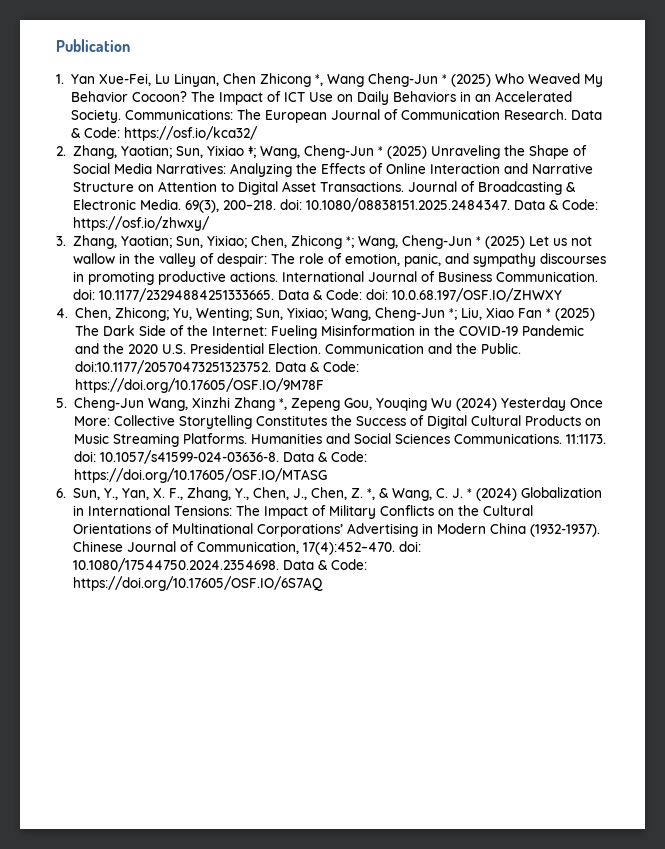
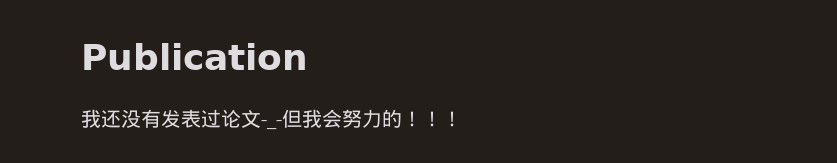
[56,73,604,87] [71,91,573,105] [71,109,603,123] [71,126,259,141] [56,145,587,159] [72,163,593,177] [72,181,576,195] [72,198,598,213] [72,216,210,231] [56,235,592,249] [72,253,606,267] [72,271,598,285] [72,288,562,302] [56,307,595,321] [74,325,584,339] [74,343,521,354] [74,360,359,374] [74,378,324,393] [56,397,603,411] [73,415,601,429] [73,433,606,447] [73,450,367,464] [73,468,327,483] [56,487,602,501] [72,505,533,519] [72,523,600,537] [72,541,421,555] [72,558,367,572] [72,576,323,591] 1. Yan Xue-Fei, Lu Linyan, Chen Zhicong *, Wang Cheng-Jun * (2025) Who Weaved My Behavior Cocoon? The Impact of ICT Use on Daily Behaviors in an Accelerated Society. Communications: The European Journal of Communication Research. Data & Code: https://osf.io/kca32/ // 2. Zhang, Yaotian; Sun, Yixiao ‡; Wang, Cheng-Jun * (2025) Unraveling the Shape of Social Media Narratives: Analyzing the Effects of Online Interaction and Narrative Structure on Attention to Digital Asset Transactions. Journal of Broadcasting & Electronic Media. 69(3), 200–218. doi: 10.1080/08838151.2025.2484347. Data & Code: https://osf.io/zhwxy/ // 3. Zhang, Yaotian; Sun, Yixiao; Chen, Zhicong *; Wang, Cheng-Jun * (2025) Let us not wallow in the valley of despair: The role of emotion, panic, and sympathy discourses in promoting productive actions. International Journal of Business Communication. doi: 10.1177/23294884251333665. Data & Code: doi: 10.0.68.197/OSF.IO/ZHWXY // 4. Chen, Zhicong; Yu, Wenting; Sun, Yixiao; Wang, Cheng-Jun *; Liu, Xiao Fan * (2025) The Dark Side of the Internet: Fueling Misinformation in the COVID-19 Pandemic and the 2020 U.S. Presidential Election. Communication and the Public. doi:10.1177/20570473251323752. Data & Code: https://doi.org/10.17605/OSF.IO/9M78F // 5. Cheng-Jun Wang, Xinzhi Zhang *, Zepeng Gou, Youqing Wu (2024) Yesterday Once More: Collective Storytelling Constitutes the Success of Digital Cultural Products on Music Streaming Platforms. Humanities and Social Sciences Communications. 11:1173. doi: 10.1057/s41599-024-03636-8. Data & Code: https://doi.org/10.17605/OSF.IO/MTASG // 6. Sun, Y., Yan, X. F., Zhang, Y., Chen, J., Chen, Z. *, & Wang, C. J. * (2024) Globalization in International Tensions: The Impact of Military Conflicts on the Cultural Orientations of Multinational Corporations’ Advertising in Modern China (1932-1937). Chinese Journal of Communication, 17(4):452–470. doi: 10.1080/17544750.2024.2354698. Data & Code: https://doi.org/10.17605/OSF.IO/6S7AQ -> [81,109,462,130] 我还没有发表过论文-_-但我会努力的！！！

